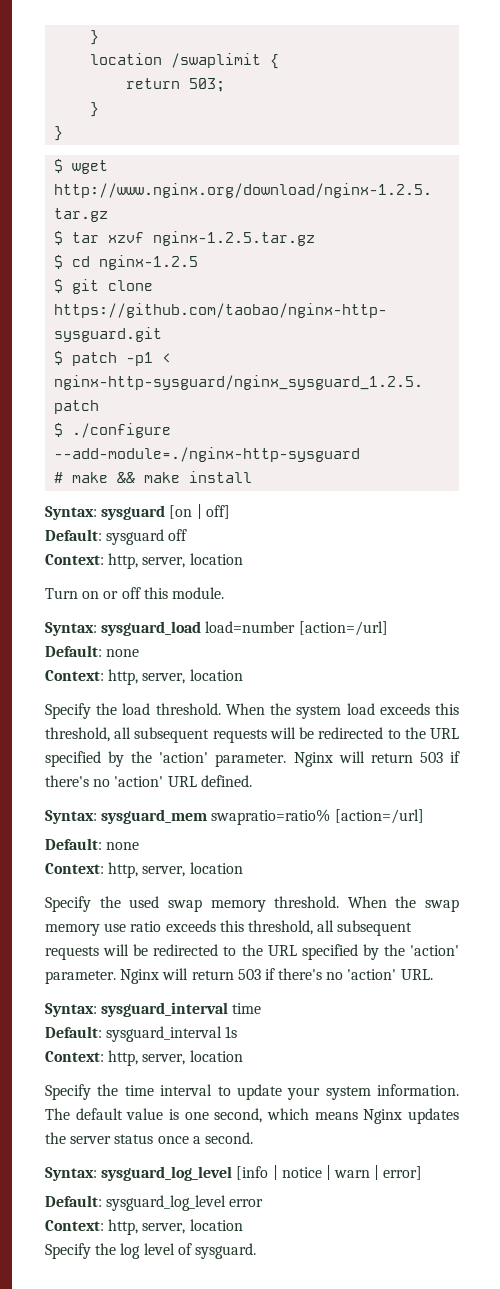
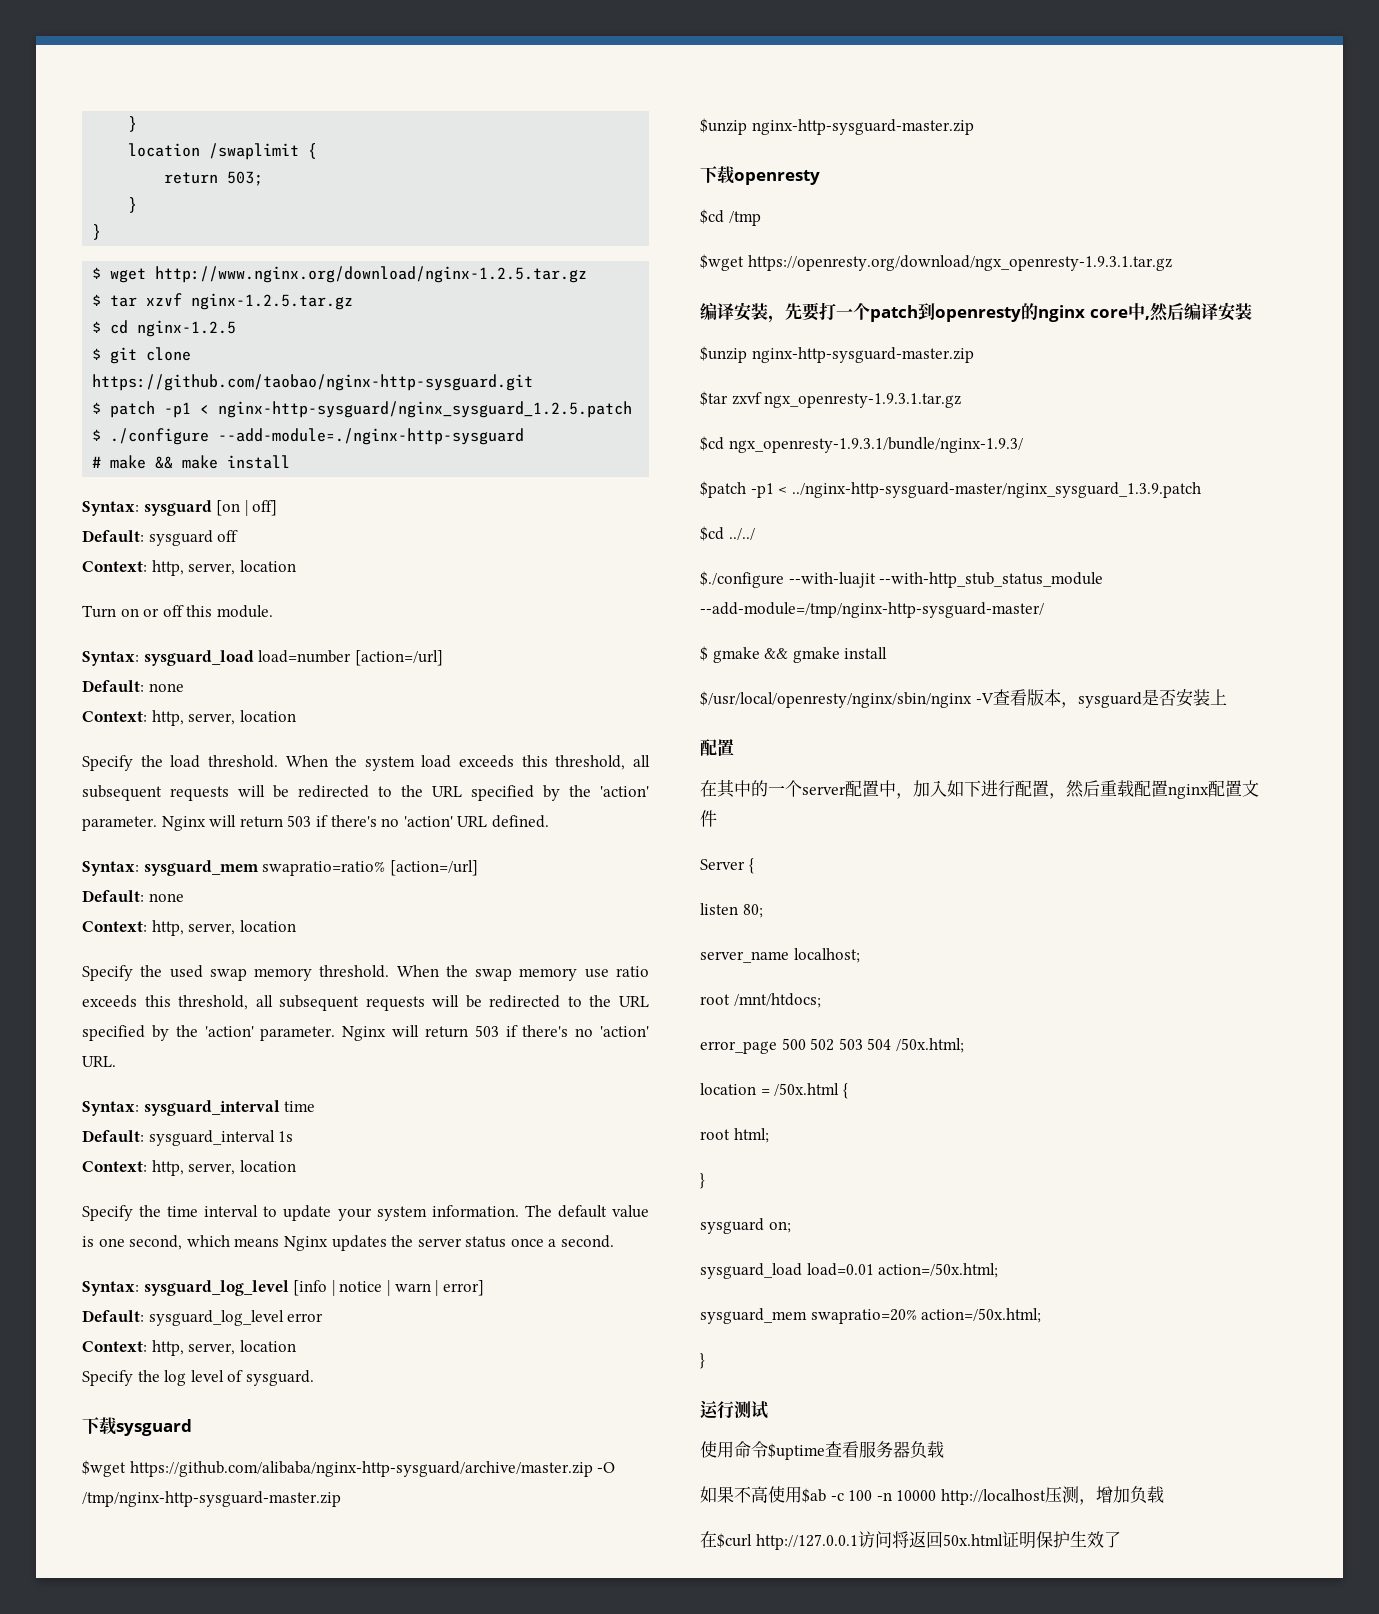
(256, 1251) none -> [82,1417,192,1436] [82,1460,616,1477] [82,1491,341,1507] [700,118,974,135] [700,166,820,185] [700,209,761,226] [700,254,1172,271] [700,302,1252,323] [700,346,974,363] [700,391,962,408] [700,436,1023,453] [700,481,1201,498] [700,526,755,541] [700,571,1104,588] [700,602,1044,618] [700,646,888,663] [700,689,1227,708] [700,739,734,756] [700,779,1259,799] [700,810,717,827] [700,858,754,874] [700,903,763,918] [700,948,860,963] [700,993,821,1008] [700,1038,964,1054] [700,1083,848,1099] [700,1128,769,1143] [700,1173,705,1189] [700,1218,791,1234] [700,1263,999,1279] [700,1308,1042,1324] [700,1353,705,1369] [700,1400,768,1419] [700,1441,944,1460] [700,1486,1164,1505] [700,1531,1121,1550] // 下载sysguard // $wget https://github.com/alibaba/nginx-http-sysguard/archive/master.zip -O /tmp/nginx-http-sysguard-master.zip // $unzip nginx-http-sysguard-master.zip // 下载openresty // $cd /tmp // $wget https://openresty.org/download/ngx_openresty-1.9.3.1.tar.gz // 编译安装，先要打一个patch到openresty的nginx core中,然后编译安装 // $unzip nginx-http-sysguard-master.zip // $tar zxvf ngx_openresty-1.9.3.1.tar.gz // $cd ngx_openresty-1.9.3.1/bundle/nginx-1.9.3/ // $patch -p1 < ../nginx-http-sysguard-master/nginx_sysguard_1.3.9.patch // $cd ../../ // $./configure --with-luajit --with-http_stub_status_module --add-module=/tmp/nginx-http-sysguard-master/ // $ gmake && gmake install // $/usr/local/openresty/nginx/sbin/nginx -V查看版本，sysguard是否安装上 // 配置 // 在其中的一个server配置中，加入如下进行配置，然后重载配置nginx配置文件 // Server { // listen 80; // server_name localhost; // root /mnt/htdocs; // error_page 500 502 503 504 /50x.html; // location = /50x.html { // root html; // } // sysguard on; // sysguard_load load=0.01 action=/50x.html; // sysguard_mem swapratio=20% action=/50x.html; // } // 运行测试 // 使用命令$uptime查看服务器负载 // 如果不高使用$ab -c 100 -n 10000 http://localhost压测，增加负载 // 在$curl http://127.0.0.1访问将返回50x.html证明保护生效了

